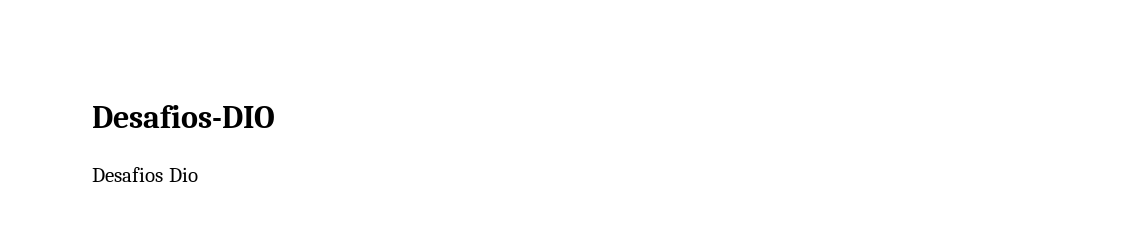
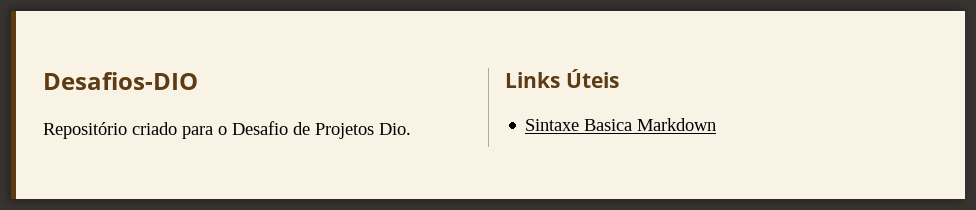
[92,167,198,182] Desafios Dio -> [43,121,411,139] [505,69,619,88] [525,118,717,131] Repositório criado para o Desafio de Projetos Dio. // Links Úteis // Sintaxe Basica Markdown

